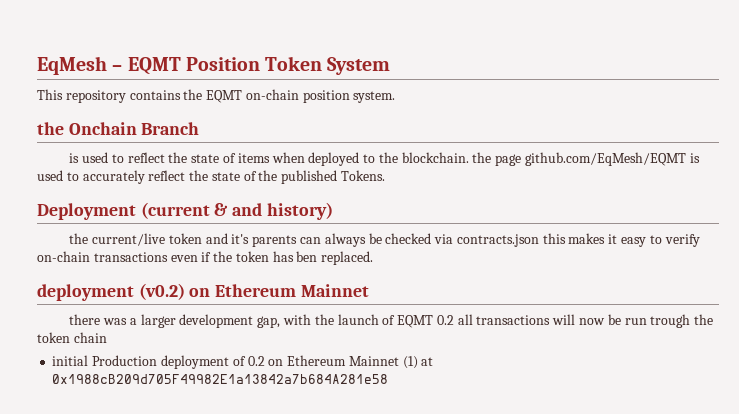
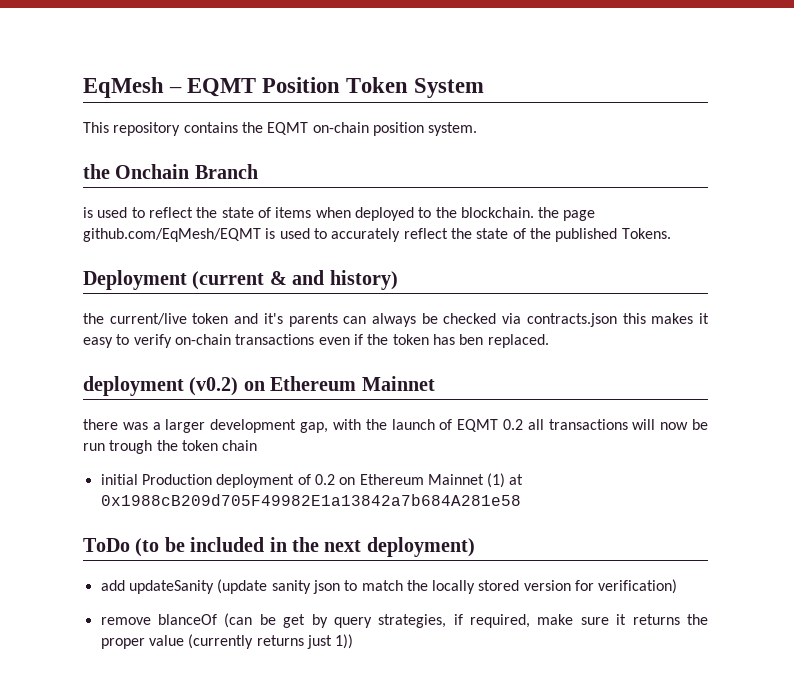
(389, 379) none -> [83,537,475,557] [100,579,678,594] [100,613,708,628] [100,634,354,649] // ToDo (to be included in the next deployment) // add updateSanity (update sanity json to match the locally stored version for verification) // remove blanceOf (can be get by query strategies, if required, make sure it returns the proper value (currently returns just 1))

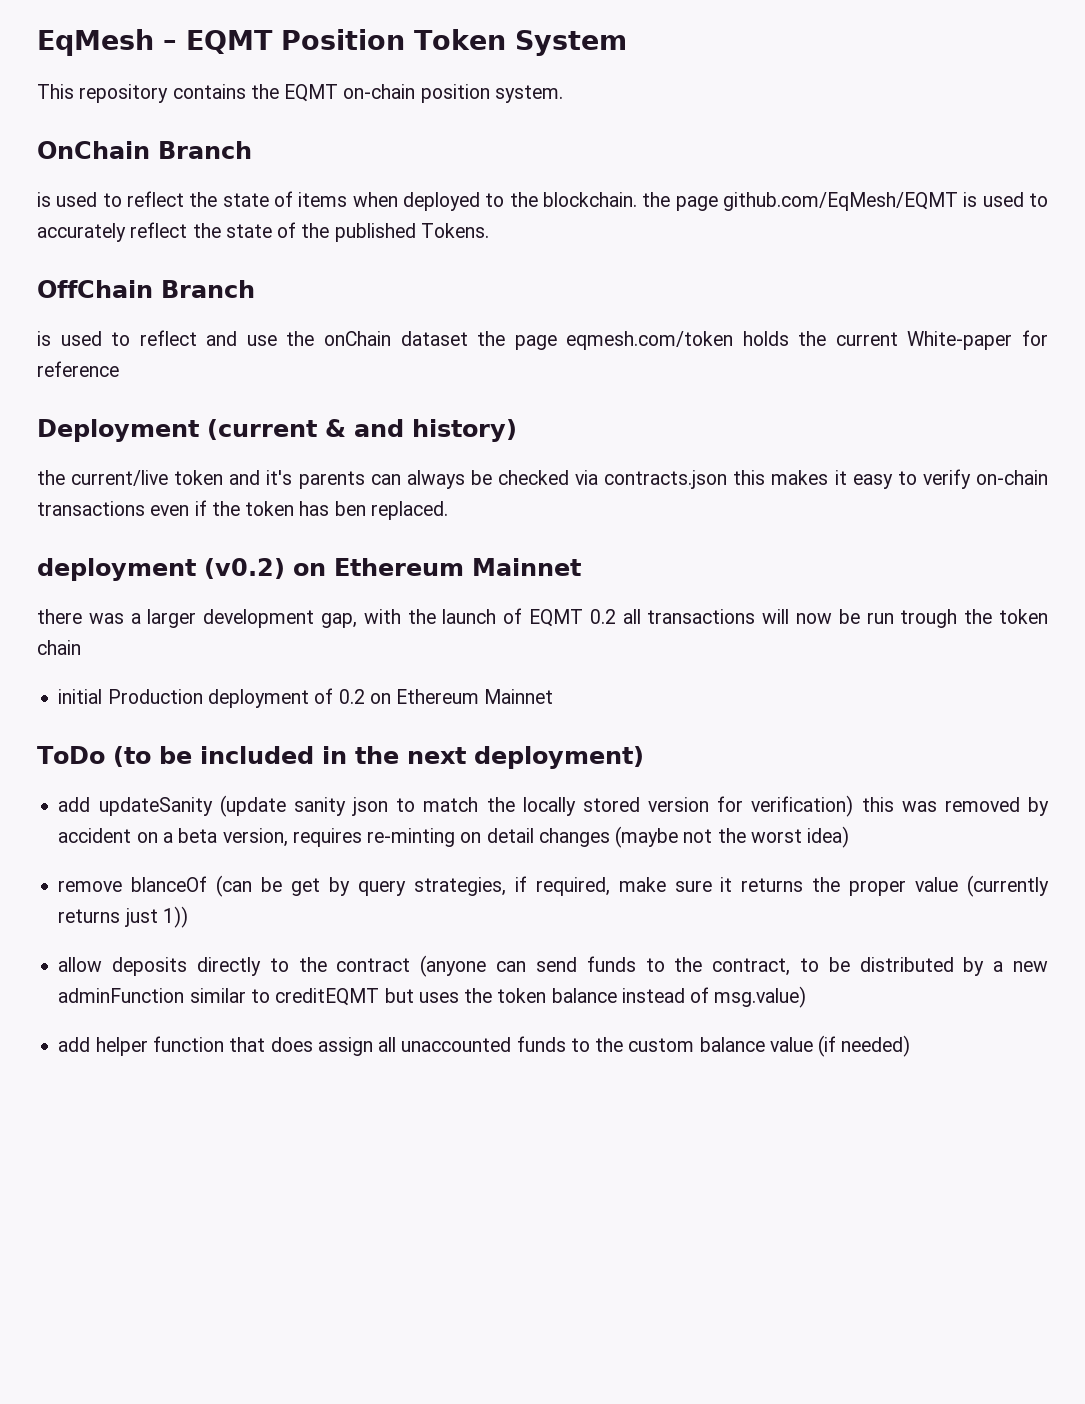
[83,164,190,179] the Onchain -> [37,141,150,159] OnChain
(671, 233) none -> [37,280,255,298] [37,330,1048,350] [37,361,119,377] // OffChain Branch // is used to reflect and use the onChain dataset the page eqmesh.com/token holds the current White-paper for reference
[487,473,524,488] [100,494,521,506] (1) at 0x1988cB209d705F49982E1a13842a7b684A281e58 -> (554, 696) none
(678, 586) none -> [861,797,1049,816] [58,826,850,848] this was removed by accident on a beta version, requires re-minting on detail changes (maybe not the worst idea)
(354, 641) none -> [58,955,1048,977] [58,986,807,1008] [58,1035,911,1057] // allow deposits directly to the contract (anyone can send funds to the contract, to be distributed by a new adminFunction similar to creditEQMT but uses the token balance instead of msg.value) // add helper function that does assign all unaccounted funds to the custom balance value (if needed)

